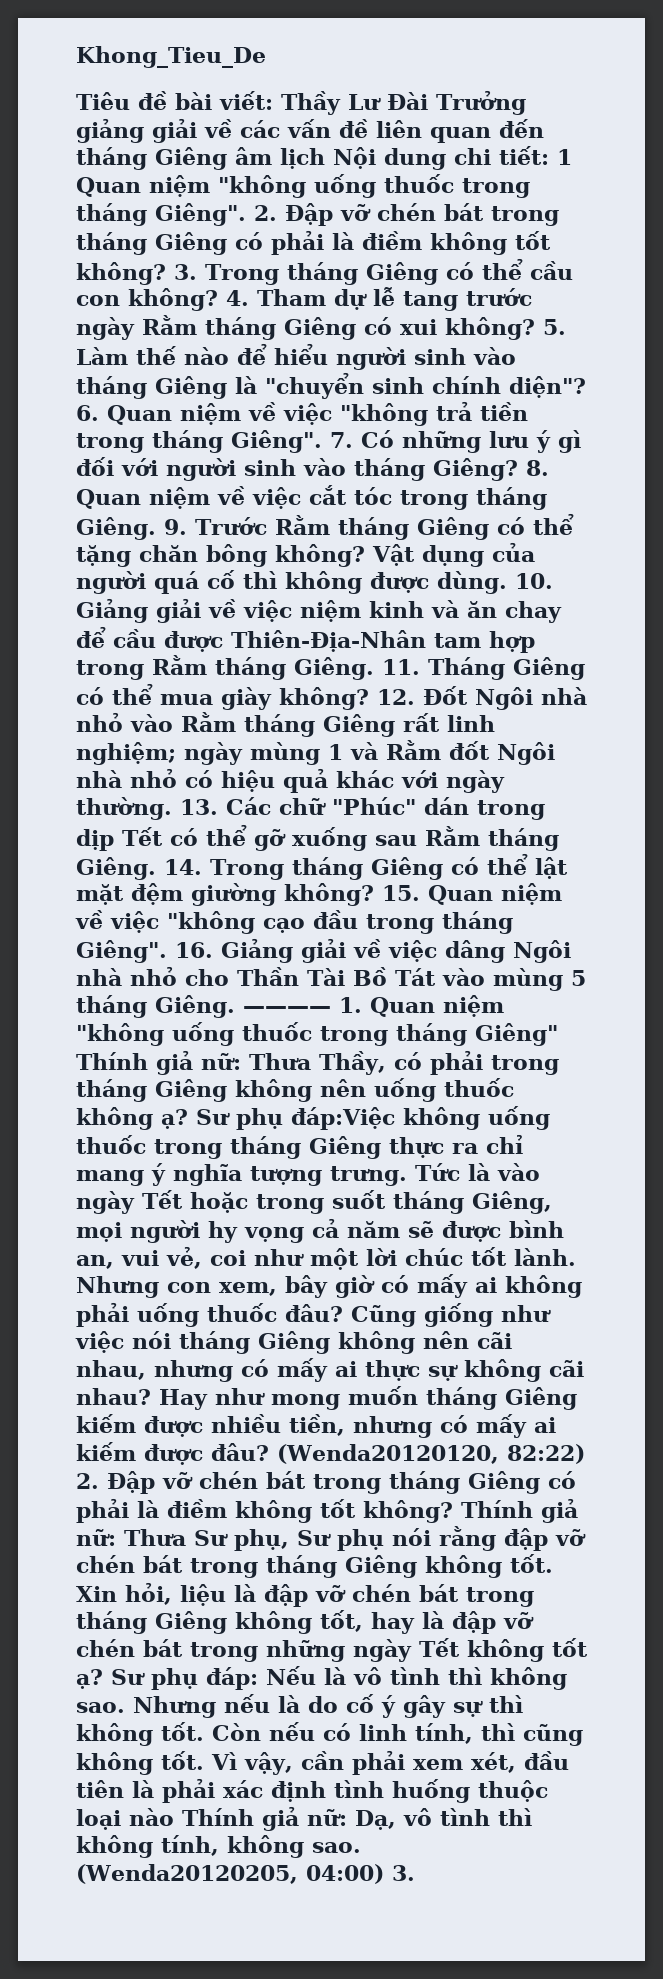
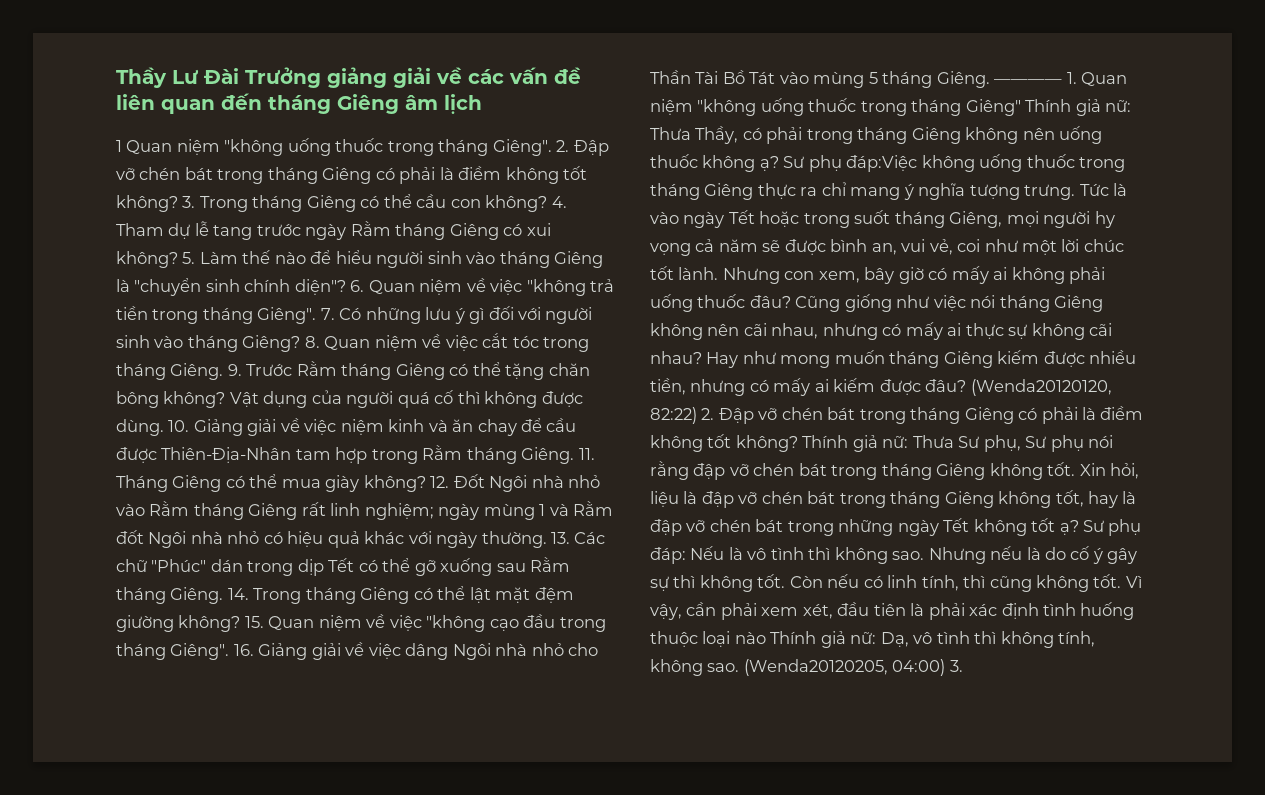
[76,46,266,68] [76,91,273,110] Khong_Tieu_De // Tiêu đề bài viết: -> (116, 77) none
[333,146,549,170] Nội dung chi tiết: -> (482, 104) //

